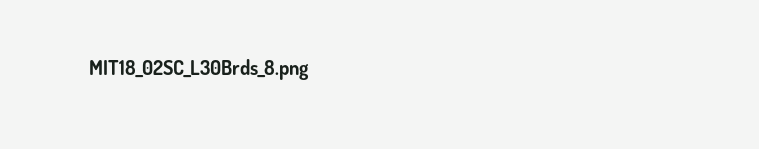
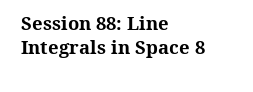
[89,59,309,80] MIT18_02SC_L30Brds_8.png -> [21,16,169,30] [21,40,205,58] Session 88: Line Integrals in Space 8

